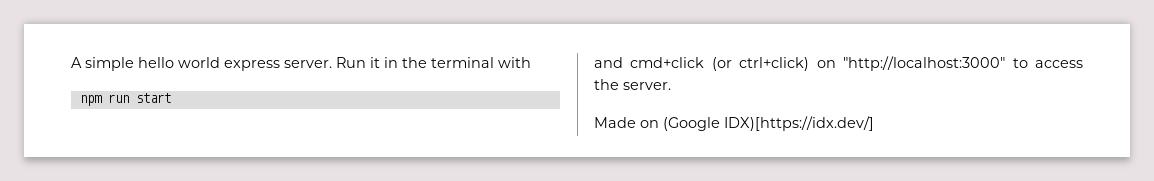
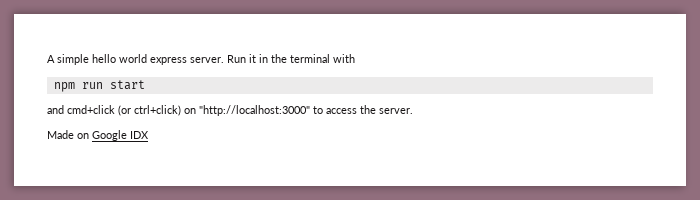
[663,116,874,131] (Google IDX)[https://idx.dev/] -> [92,130,149,141] Google IDX

